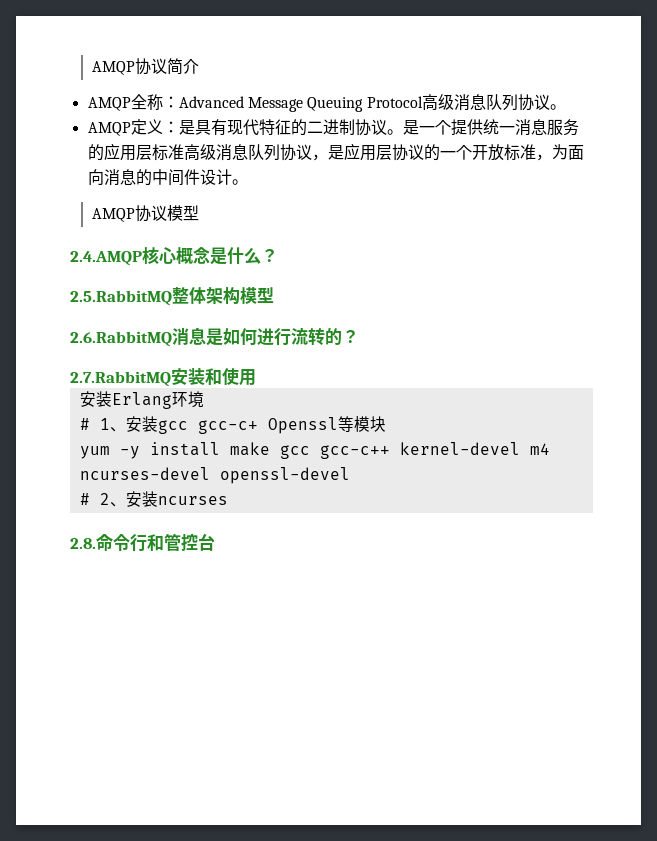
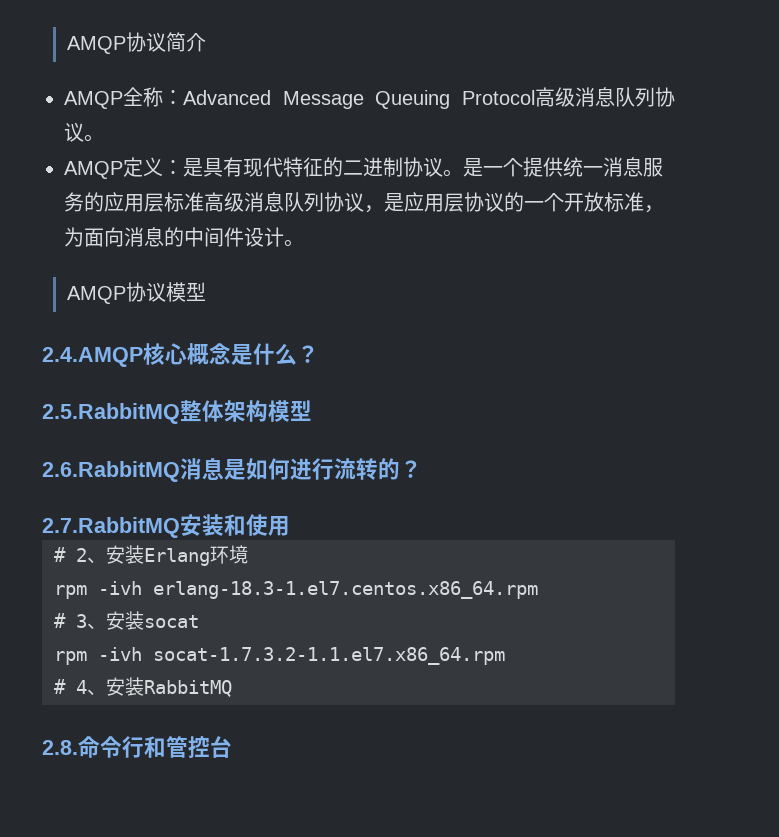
(256, 377) none -> [54,547,106,563] # 2、
[79,416,386,434] [79,442,550,459] [79,467,350,484] [79,491,228,507] # 1、安装gcc gcc-c+ Openssl等模块 // yum -y install make gcc gcc-c++ kernel-devel m4 ncurses-devel openssl-devel // # 2、安装ncurses -> [54,581,538,599] [54,611,199,630] [54,647,505,665] [54,677,232,697] rpm -ivh erlang-18.3-1.el7.centos.x86_64.rpm // # 3、安装socat // rpm -ivh socat-1.7.3.2-1.1.el7.x86_64.rpm // # 4、安装RabbitMQ

